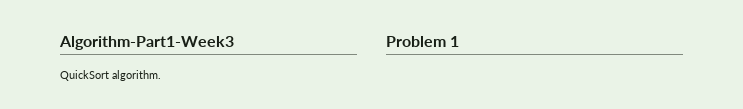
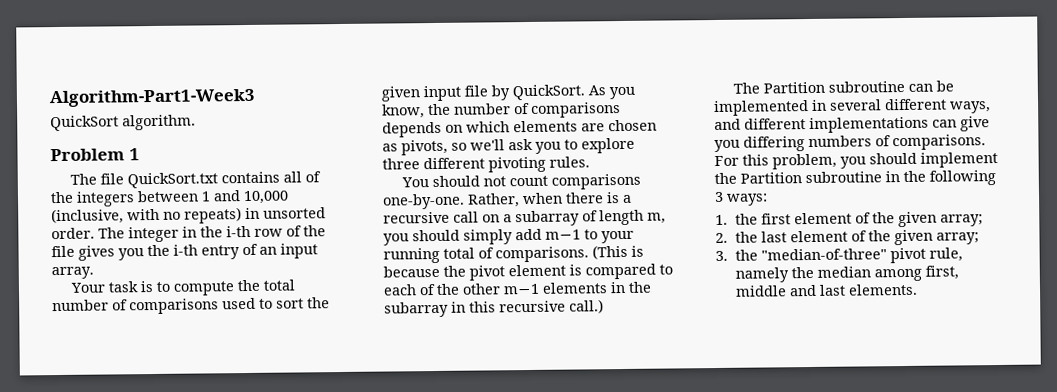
(460, 41) none -> [69,171,321,189] [50,190,289,207] [51,207,326,225] [51,225,326,243] [51,243,318,261] [51,266,94,280] [69,279,295,296] [52,297,330,315] [381,84,635,102] [382,102,621,119] [382,119,657,138] [382,137,635,156] [382,156,590,173] [400,173,641,190] [382,192,632,210] [383,209,666,227] [383,228,634,246] [383,244,644,264] [383,263,673,281] [383,281,652,296] [384,299,604,318] [732,80,954,94] [713,98,991,117] [714,116,990,134] [714,134,986,153] [714,152,998,170] [714,170,996,186] [714,191,768,206] [715,211,984,228] [715,229,980,246] [715,247,964,264] [735,265,960,283] [735,283,919,297] // The file QuickSort.txt contains all of the integers between 1 and 10,000 (inclusive, with no repeats) in unsorted order. The integer in the i-th row of the file gives you the i-th entry of an input array. // Your task is to compute the total number of comparisons used to sort the given input file by QuickSort. As you know, the number of comparisons depends on which elements are chosen as pivots, so we'll ask you to explore three different pivoting rules. // You should not count comparisons one-by-one. Rather, when there is a recursive call on a subarray of length m, you should simply add m−1 to your running total of comparisons. (This is because the pivot element is compared to each of the other m−1 elements in the subarray in this recursive call.) // The Partition subroutine can be implemented in several different ways, and different implementations can give you differing numbers of comparisons. For this problem, you should implement the Partition subroutine in the following 3 ways: // 1. the first element of the given array; // 2. the last element of the given array; // 3. the "median-of-three" pivot rule, namely the median among first, middle and last elements.

